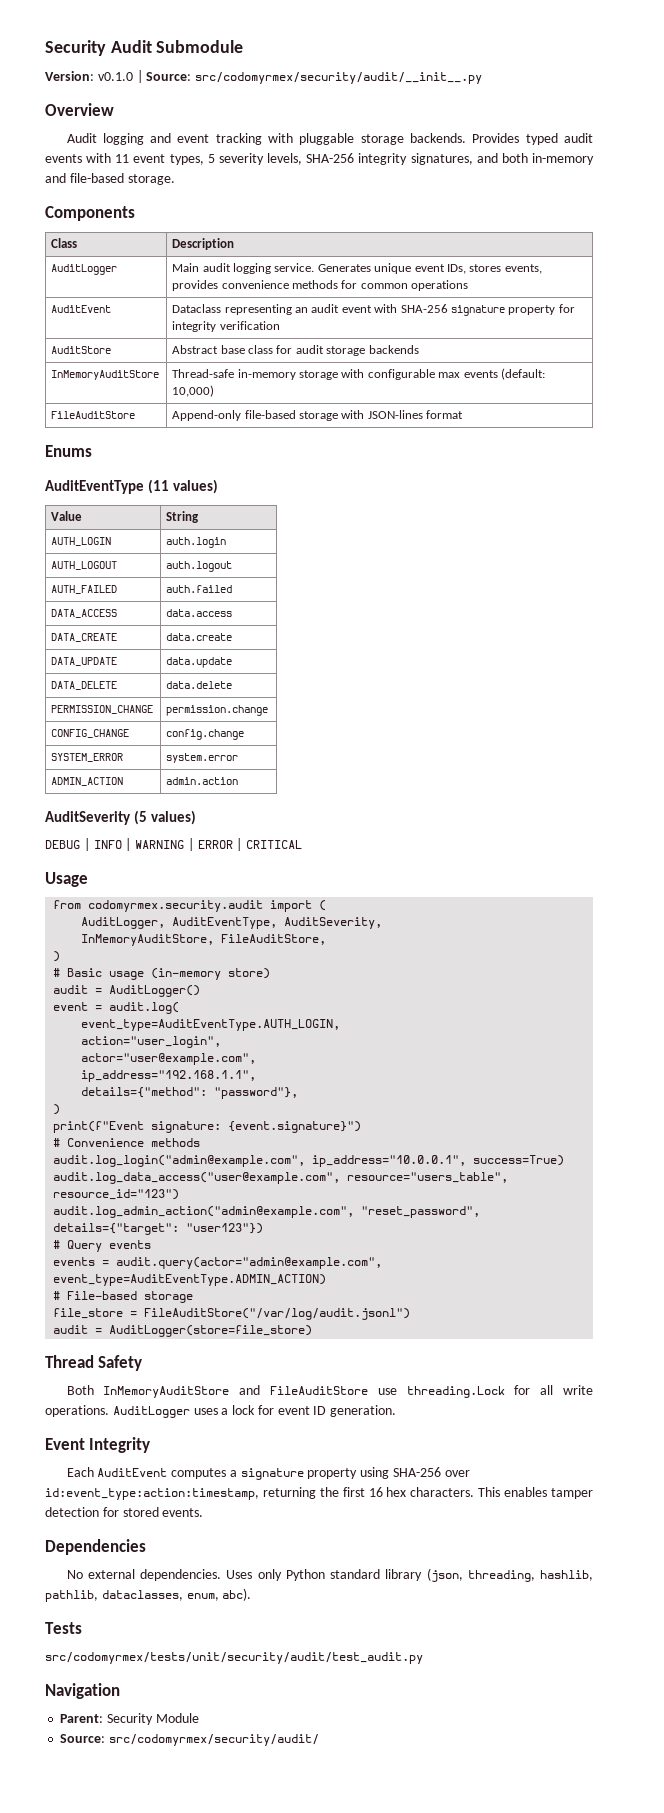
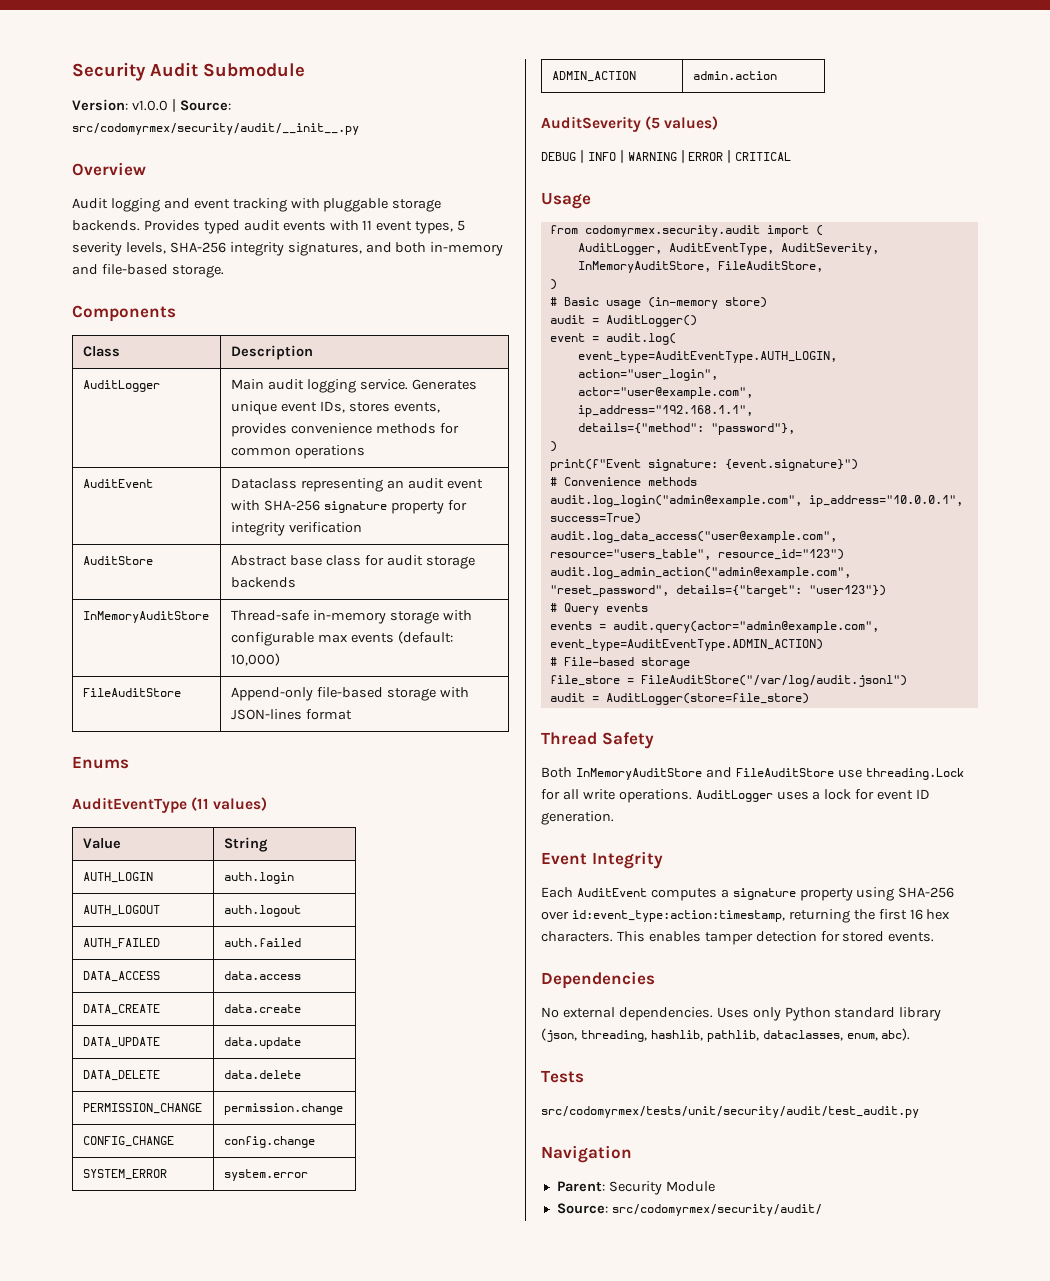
[97,72,133,81] v0.1.0 -> [131,100,168,111] v1.0.0

